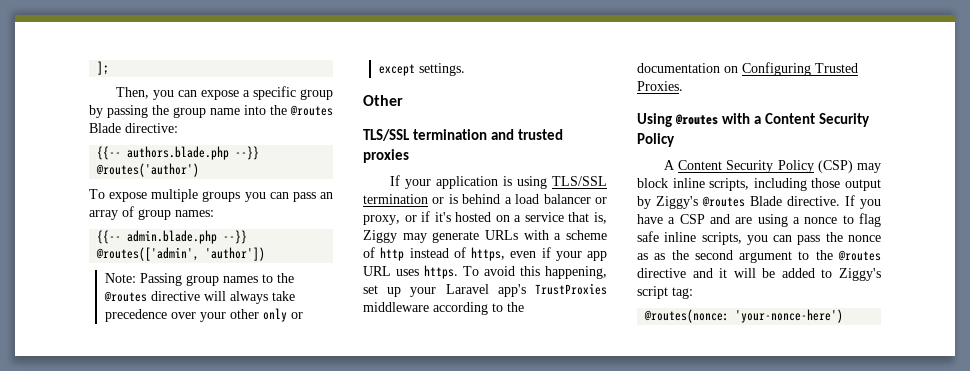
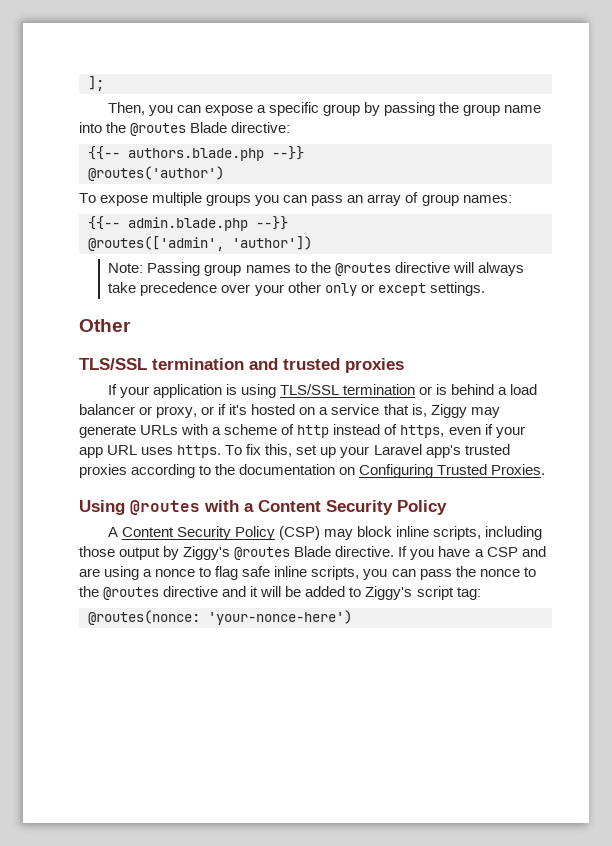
[484,266,607,279] avoid this happening, -> [246,444,293,457] fix this,
[535,283,607,295] [363,302,429,312] TrustProxies middleware -> [464,444,510,455] [79,464,127,478] trusted proxies
[637,250,793,263] as as the second argument -> (520, 573) none

